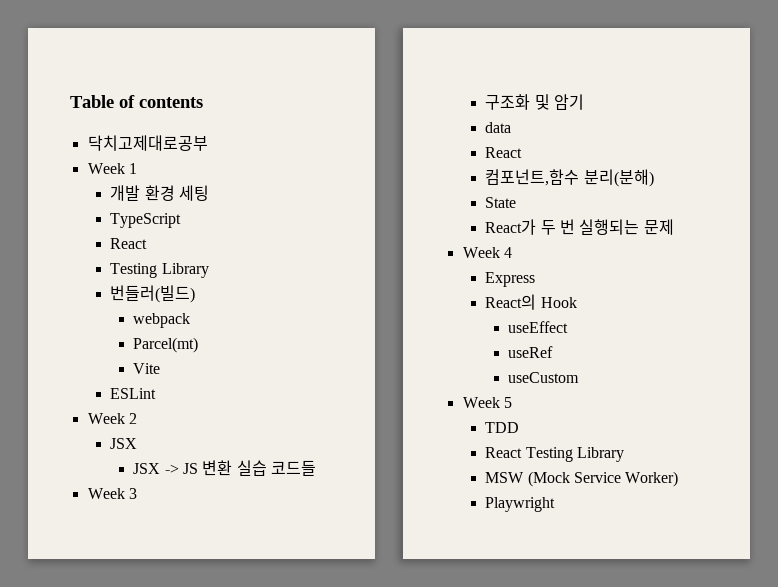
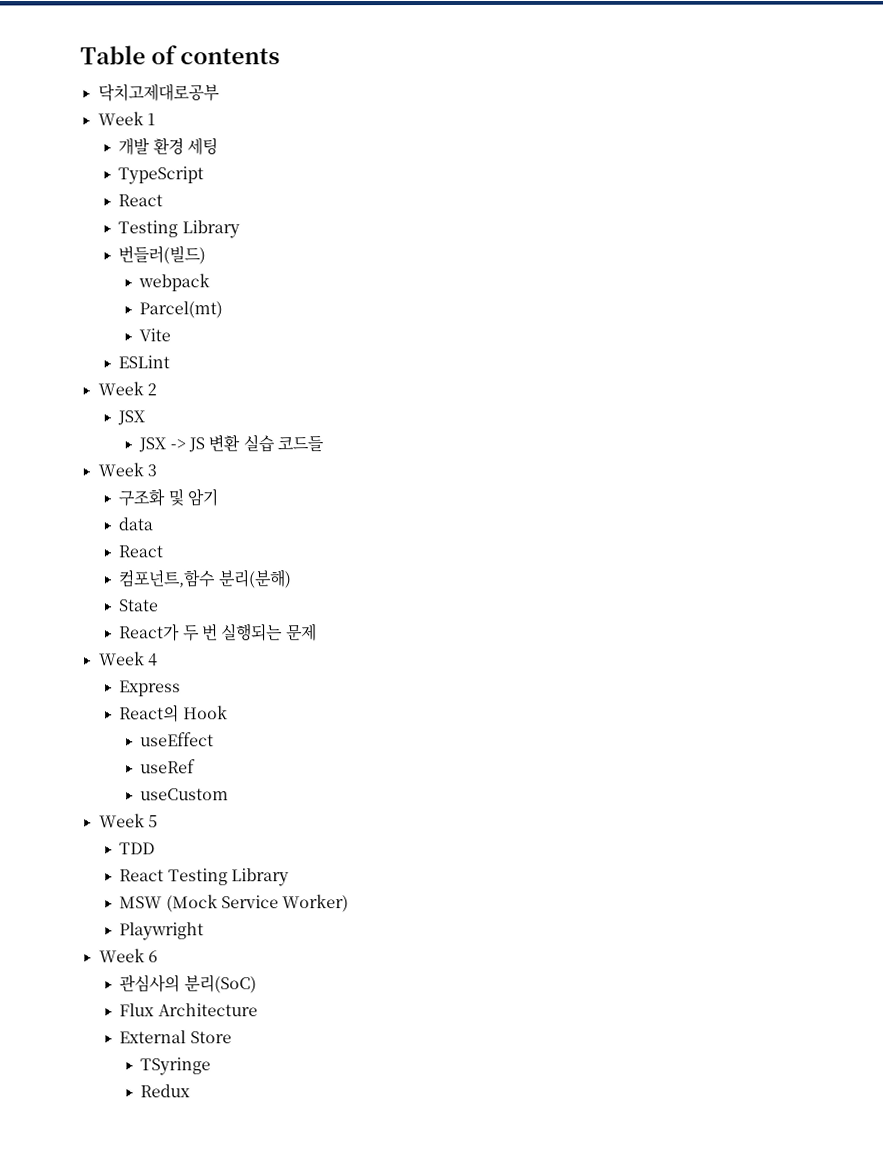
(556, 504) none -> [98,948,158,963] [119,974,257,994] [119,1003,258,1017] [119,1030,232,1044] [140,1057,212,1076] [140,1084,191,1098] // Week 6 // 관심사의 분리(SoC) // Flux Architecture // External Store // TSyringe // Redux

